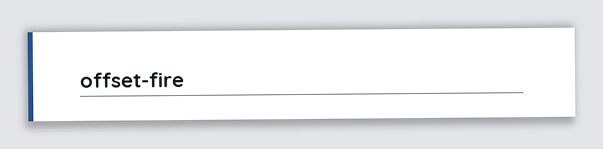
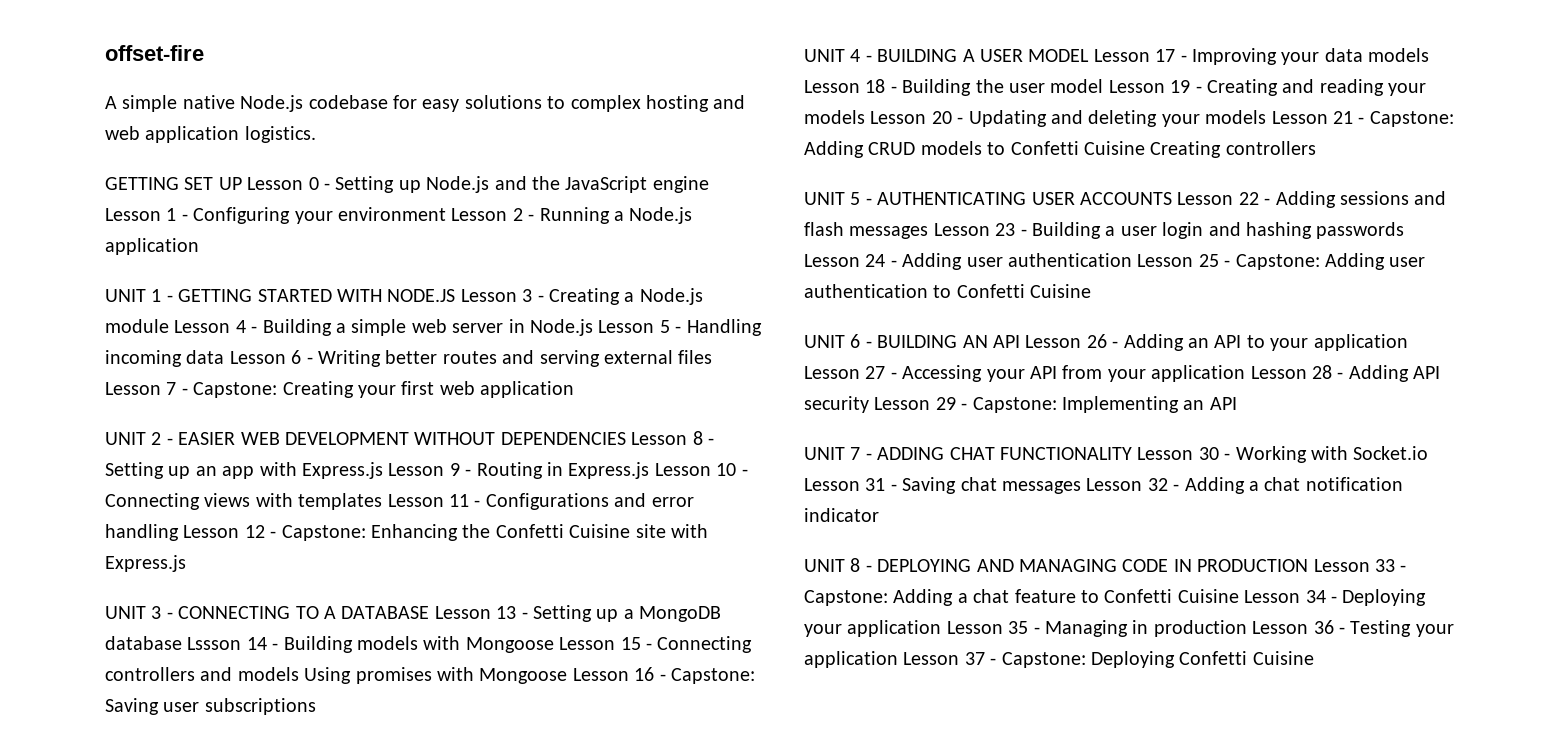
(185, 79) none -> [105,95,746,112] [105,126,316,143] [105,176,709,193] [105,207,693,224] [105,238,199,255] [105,288,703,305] [105,319,762,336] [105,350,713,367] [105,381,575,398] [105,431,714,445] [105,462,748,479] [105,493,694,510] [105,524,708,541] [105,555,186,572] [105,605,722,622] [105,636,753,653] [105,667,755,684] [105,698,316,715] [804,48,1430,65] [804,79,1427,96] [804,110,1454,127] [804,141,1316,158] [804,191,1447,208] [804,222,1405,239] [804,253,1426,270] [804,284,1092,298] [804,334,1408,351] [804,365,1441,382] [804,396,1237,413] [804,446,1429,463] [804,477,1403,494] [804,508,879,522] [804,558,1407,572] [804,589,1427,606] [804,620,1454,637] [804,651,1314,668] // A simple native Node.js codebase for easy solutions to complex hosting and web application logistics. // GETTING SET UP Lesson 0 - Setting up Node.js and the JavaScript engine Lesson 1 - Configuring your environment Lesson 2 - Running a Node.js application // UNIT 1 - GETTING STARTED WITH NODE.JS Lesson 3 - Creating a Node.js module Lesson 4 - Building a simple web server in Node.js Lesson 5 - Handling incoming data Lesson 6 - Writing better routes and serving external files Lesson 7 - Capstone: Creating your first web application // UNIT 2 - EASIER WEB DEVELOPMENT WITHOUT DEPENDENCIES Lesson 8 - Setting up an app with Express.js Lesson 9 - Routing in Express.js Lesson 10 - Connecting views with templates Lesson 11 - Configurations and error handling Lesson 12 - Capstone: Enhancing the Confetti Cuisine site with Express.js // UNIT 3 - CONNECTING TO A DATABASE Lesson 13 - Setting up a MongoDB database Lssson 14 - Building models with Mongoose Lesson 15 - Connecting controllers and models Using promises with Mongoose Lesson 16 - Capstone: Saving user subscriptions // UNIT 4 - BUILDING A USER MODEL Lesson 17 - Improving your data models Lesson 18 - Building the user model Lesson 19 - Creating and reading your models Lesson 20 - Updating and deleting your models Lesson 21 - Capstone: Adding CRUD models to Confetti Cuisine Creating controllers // UNIT 5 - AUTHENTICATING USER ACCOUNTS Lesson 22 - Adding sessions and flash messages Lesson 23 - Building a user login and hashing passwords Lesson 24 - Adding user authentication Lesson 25 - Capstone: Adding user authentication to Confetti Cuisine // UNIT 6 - BUILDING AN API Lesson 26 - Adding an API to your application Lesson 27 - Accessing your API from your application Lesson 28 - Adding API security Lesson 29 - Capstone: Implementing an API // UNIT 7 - ADDING CHAT FUNCTIONALITY Lesson 30 - Working with Socket.io Lesson 31 - Saving chat messages Lesson 32 - Adding a chat notification indicator // UNIT 8 - DEPLOYING AND MANAGING CODE IN PRODUCTION Lesson 33 - Capstone: Adding a chat feature to Confetti Cuisine Lesson 34 - Deploying your application Lesson 35 - Managing in production Lesson 36 - Testing your application Lesson 37 - Capstone: Deploying Confetti Cuisine

